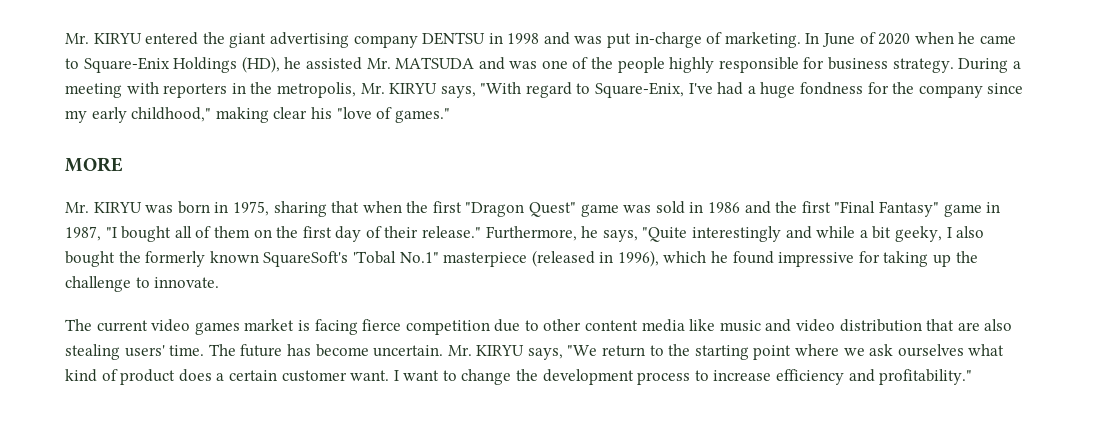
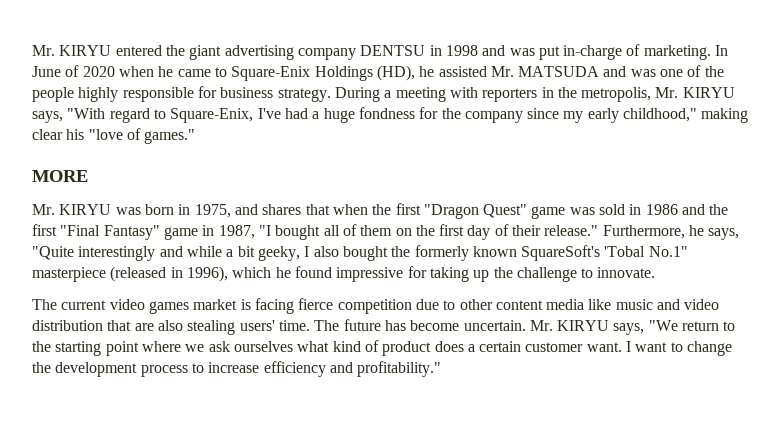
[273,201,327,217] sharing -> [234,204,302,215] and shares

